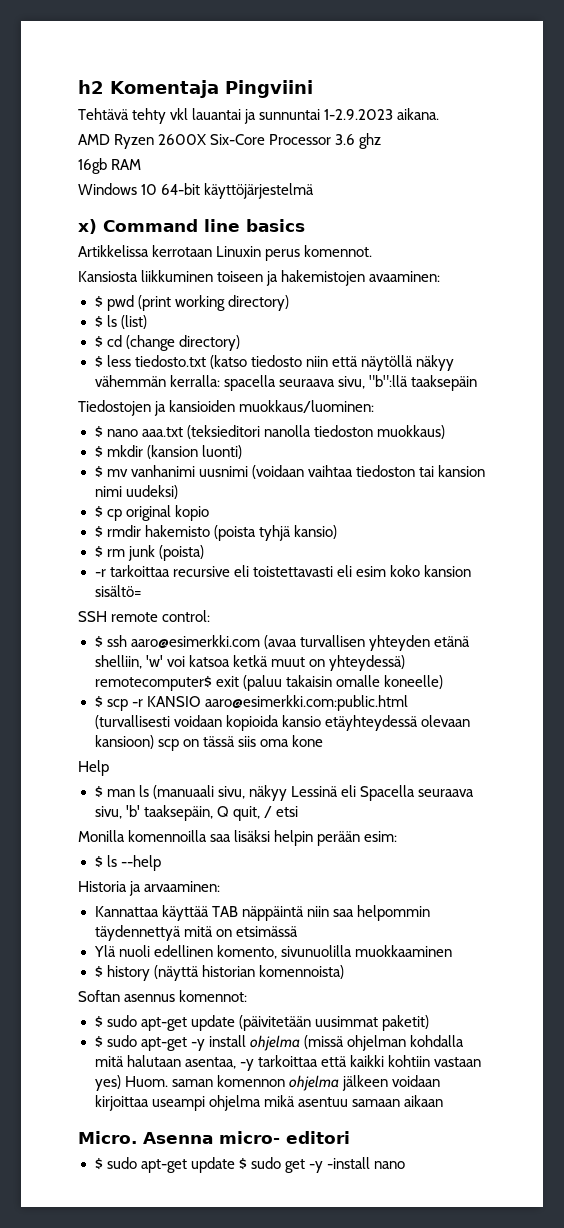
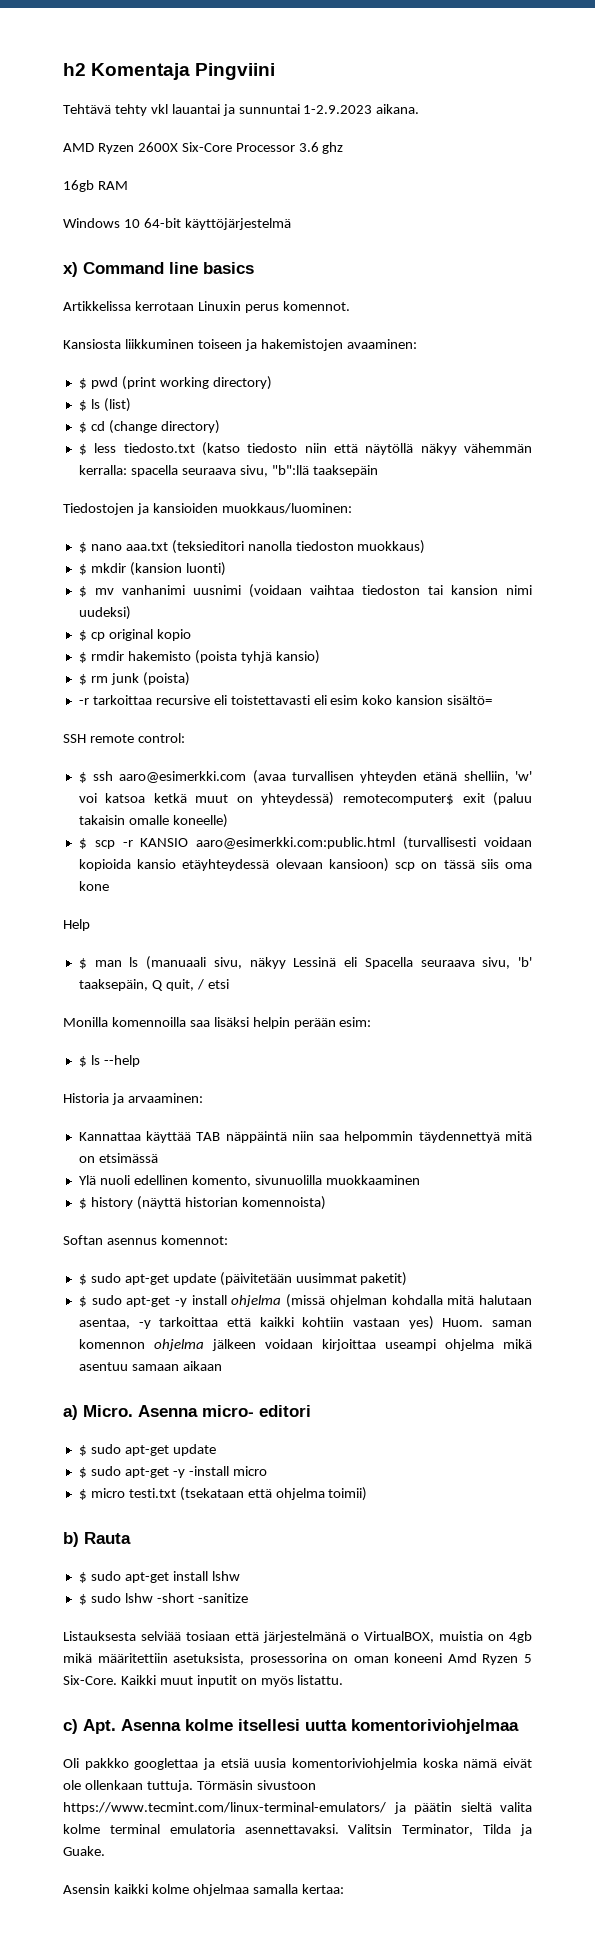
(443, 1101) none -> [63,1405,78,1420] a)
[238,1157,305,1173] $ sudo get -> [78,1466,169,1478] // $ sudo apt-get
[373,1161,405,1169] nano -> [232,1466,267,1476] [78,1487,368,1501] [63,1532,131,1547] [78,1571,240,1583] [78,1593,248,1605] [63,1631,532,1643] [63,1653,532,1665] [63,1675,344,1687] [63,1719,519,1734] [63,1758,532,1770] [63,1780,316,1792] [63,1802,532,1814] [63,1824,532,1836] [63,1846,105,1856] [63,1884,344,1896] micro // $ micro testi.txt (tsekataan että ohjelma toimii) // b) Rauta // $ sudo apt-get install lshw // $ sudo lshw -short -sanitize // Listauksesta selviää tosiaan että järjestelmänä o VirtualBOX, muistia on 4gb mikä määritettiin asetuksista, prosessorina on oman koneeni Amd Ryzen 5 Six-Core. Kaikki muut inputit on myös listattu. // c) Apt. Asenna kolme itsellesi uutta komentoriviohjelmaa // Oli pakkko googlettaa ja etsiä uusia komentoriviohjelmia koska nämä eivät ole ollenkaan tuttuja. Törmäsin sivustoon https://www.tecmint.com/linux-terminal-emulators/ ja päätin sieltä valita kolme terminal emulatoria asennettavaksi. Valitsin Terminator, Tilda ja Guake. // Asensin kaikki kolme ohjelmaa samalla kertaa:

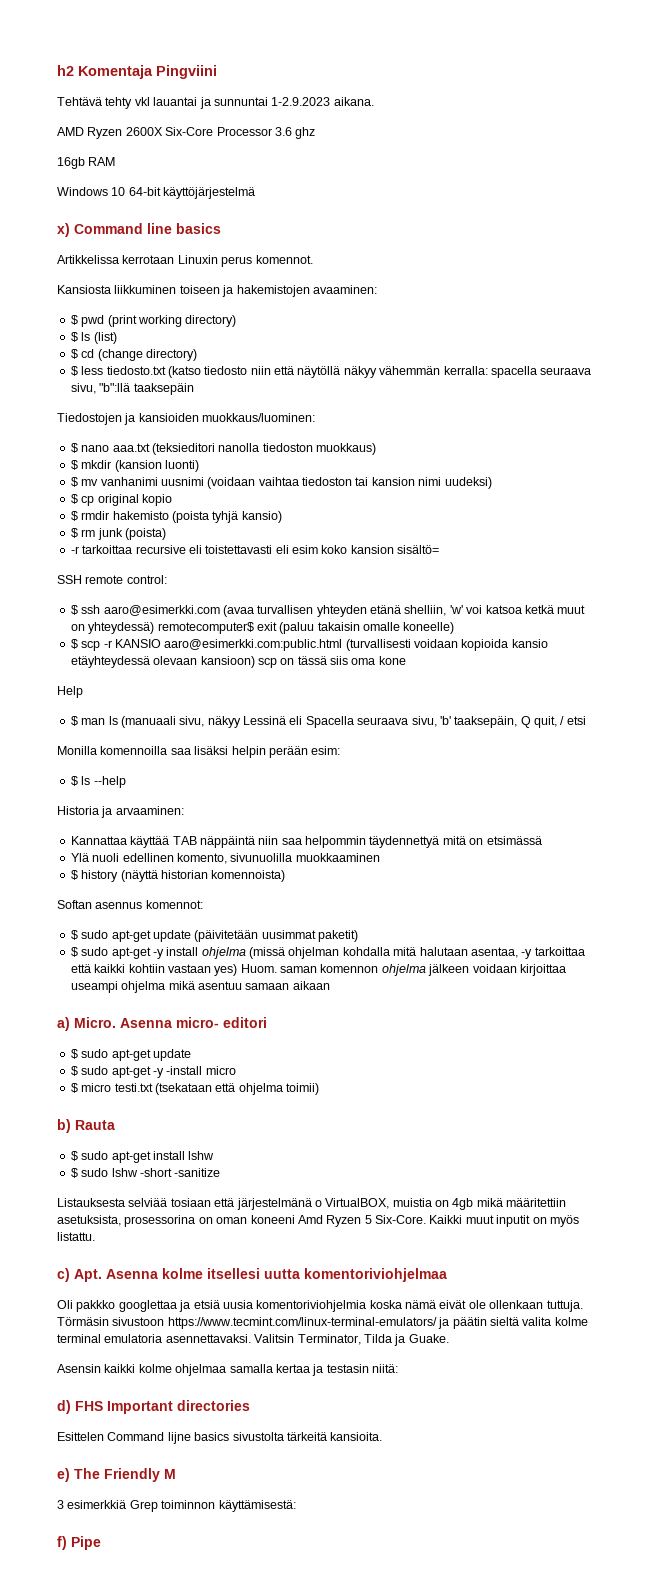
[301,1884,344,1894] kertaa: -> [275,1364,398,1376] [57,1400,250,1414] [57,1432,383,1444] [57,1468,176,1482] [57,1500,296,1512] [57,1536,101,1550] kertaa ja testasin niitä: // d) FHS Important directories // Esittelen Command lijne basics sivustolta tärkeitä kansioita. // e) The Friendly M // 3 esimerkkiä Grep toiminnon käyttämisestä: // f) Pipe

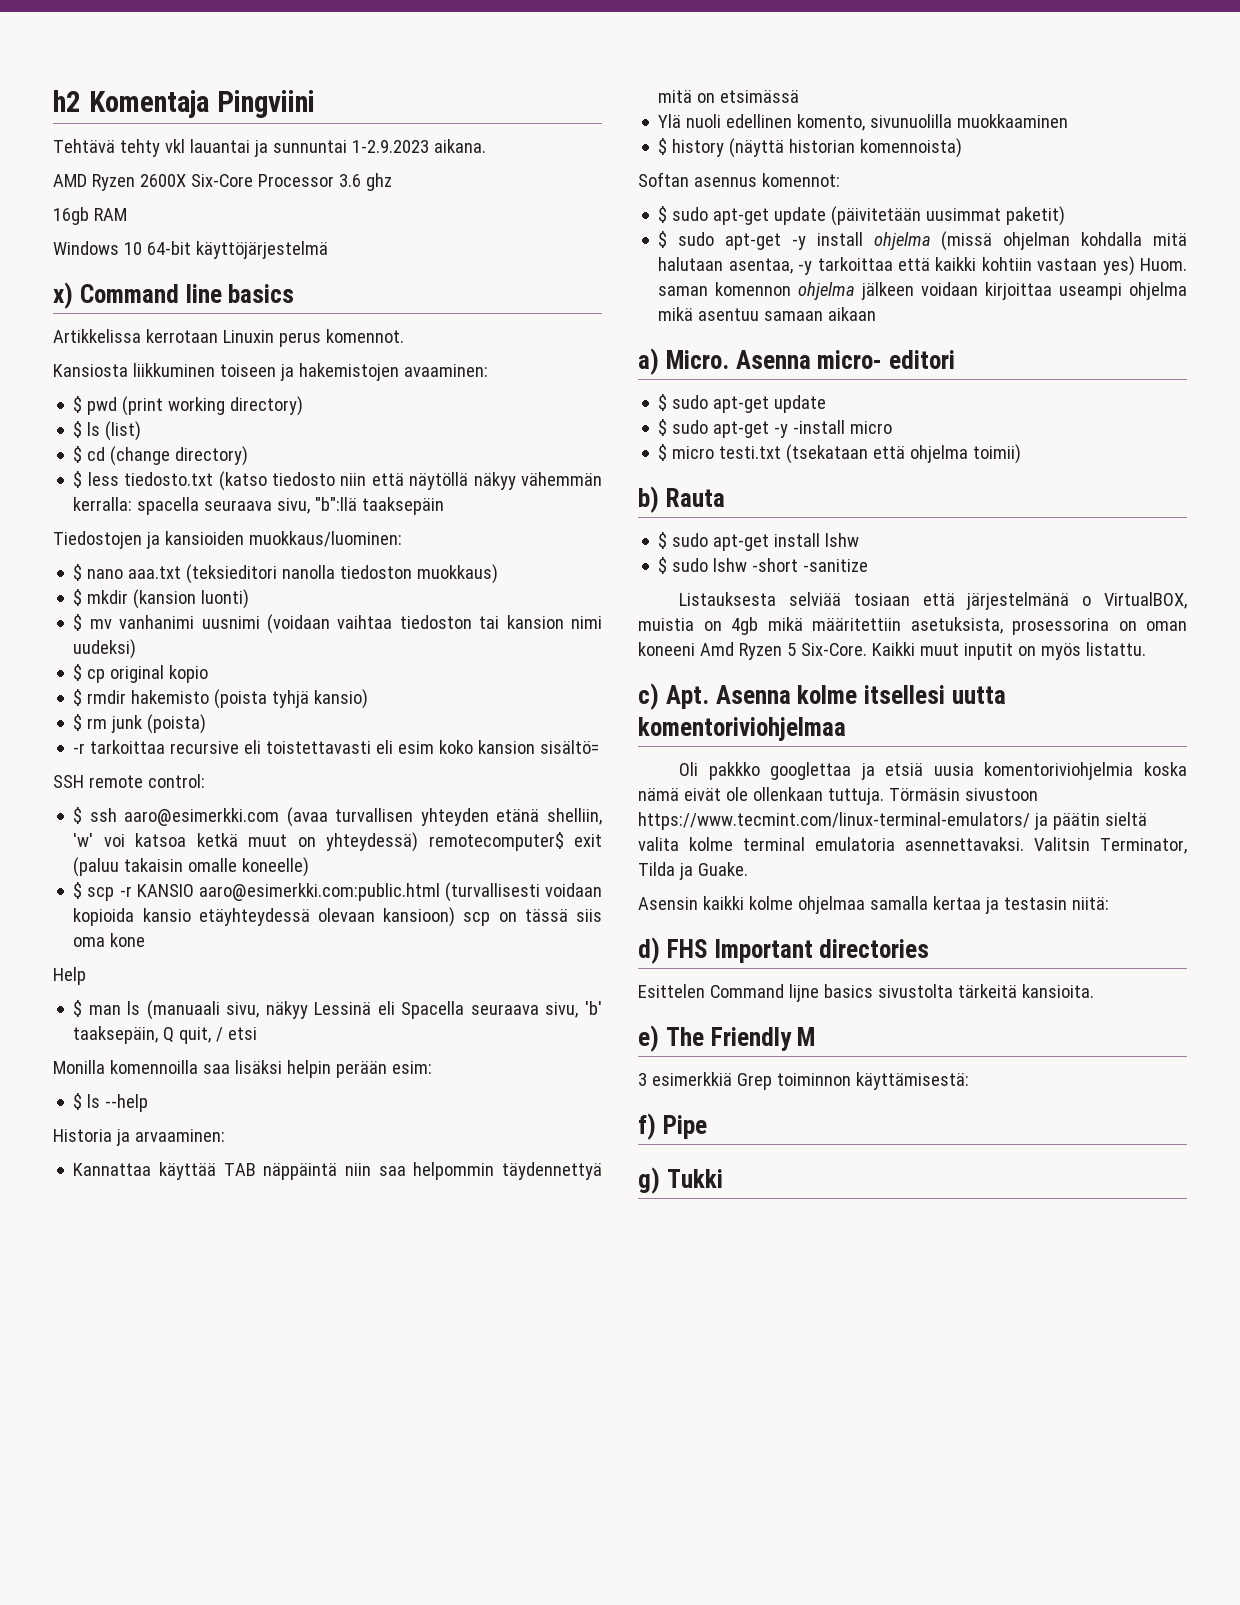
(101, 1543) none -> [638,1167,723,1194] // g) Tukki

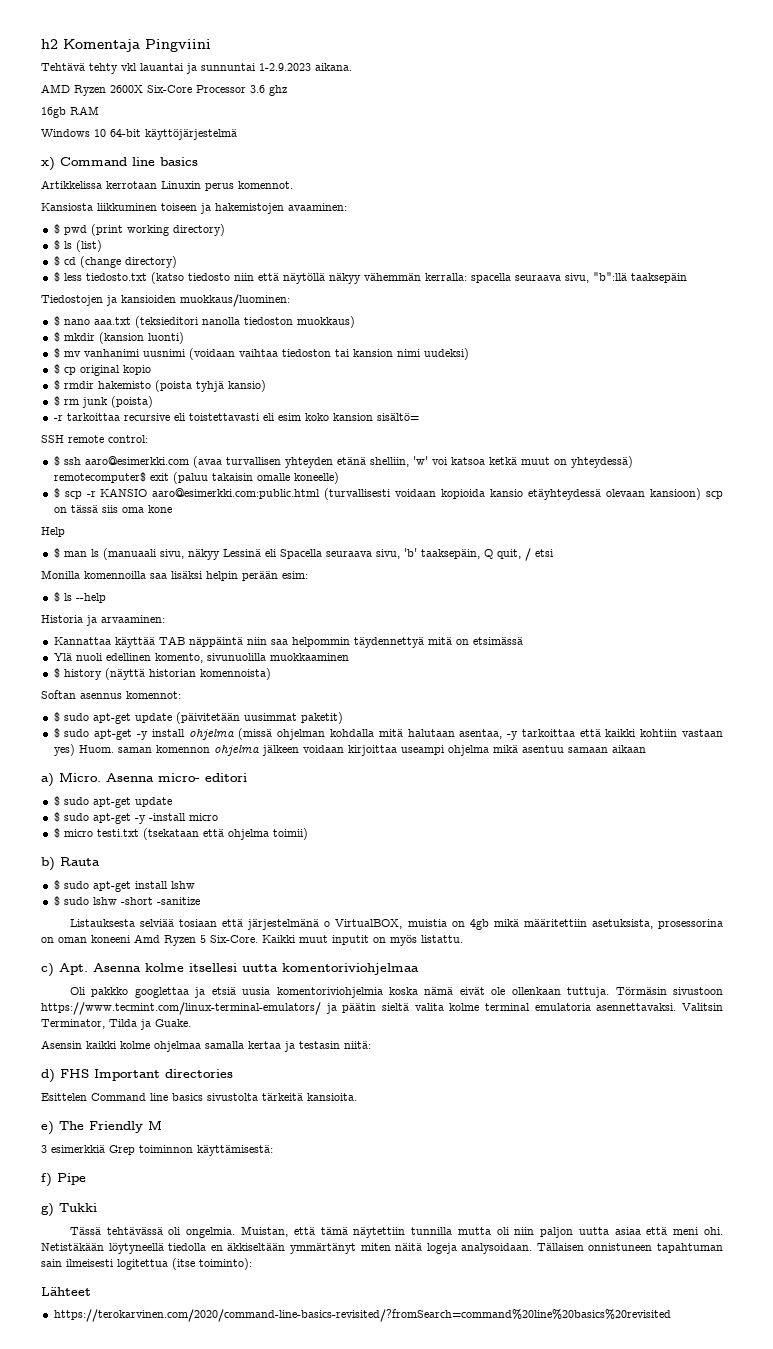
[788,984,819,1002] lijne -> [150,1093,168,1101] line
(723, 1178) none -> [69,1226,723,1238] [41,1243,723,1254] [41,1258,252,1270] [41,1287,91,1296] [53,1309,671,1322] // Tässä tehtävässä oli ongelmia. Muistan, että tämä näytettiin tunnilla mutta oli niin paljon uutta asiaa että meni ohi. Netistäkään löytyneellä tiedolla en äkkiseltään ymmärtänyt miten näitä logeja analysoidaan. Tällaisen onnistuneen tapahtuman sain ilmeisesti logitettua (itse toiminto): // Lähteet // https://terokarvinen.com/2020/command-line-basics-revisited/?fromSearch=command%20line%20basics%20revisited

